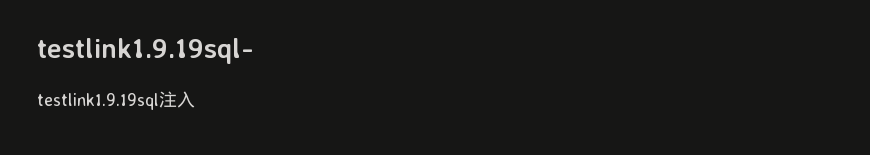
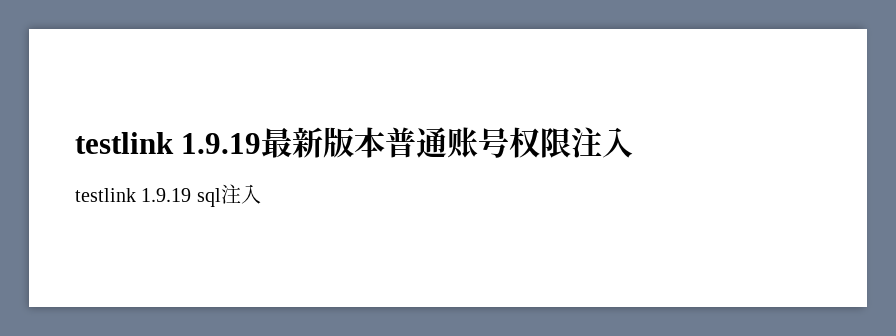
[37,38,254,64] [37,93,159,110] testlink1.9.19sql- // testlink1.9.19sql -> [75,127,634,158] [75,188,221,207] testlink 1.9.19最新版本普通账号权限注入 // testlink 1.9.19 sql

